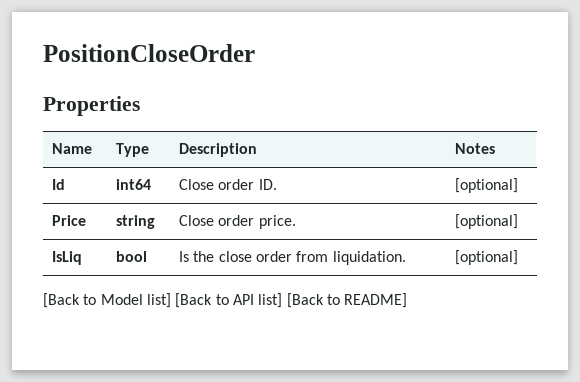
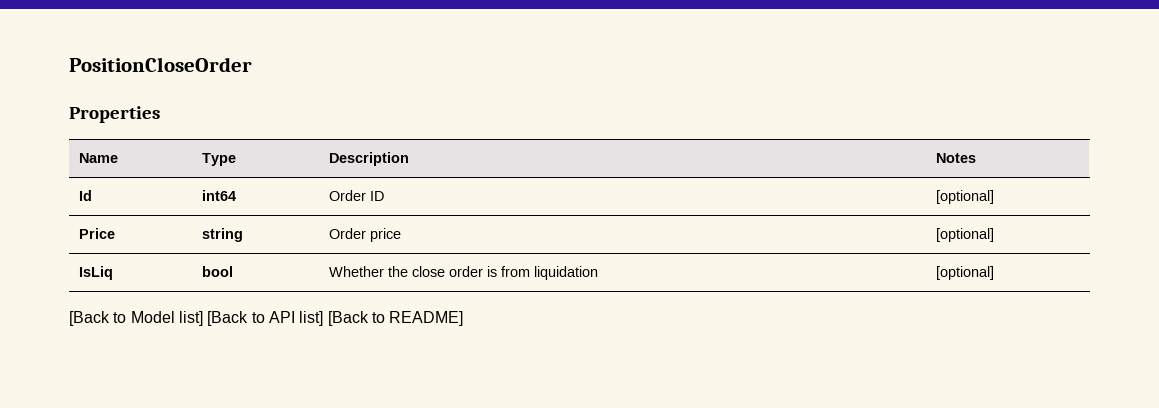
[179,179,277,190] Close order ID. -> [329,190,385,201] Order ID
[179,215,296,229] Close order price. -> [329,228,402,242] Order price
[179,251,190,262] Is -> [329,266,385,277] Whether
[296,251,406,265] from liquidation. -> [487,266,599,280] is from liquidation

